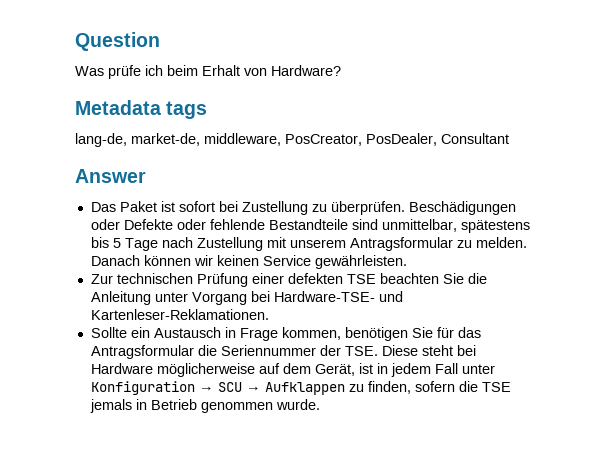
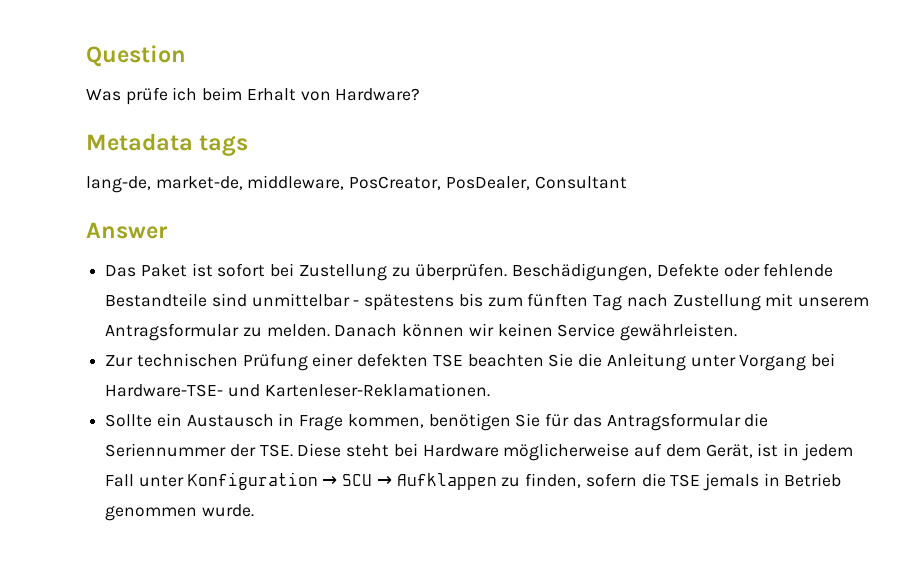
[408,201,516,215] [90,219,120,230] Beschädigungen oder -> [512,263,653,281] Beschädigungen,
[381,219,530,233] [90,237,158,251] unmittelbar, spätestens bis 5 Tage -> [251,293,623,311] unmittelbar - spätestens bis zum fünften Tag

